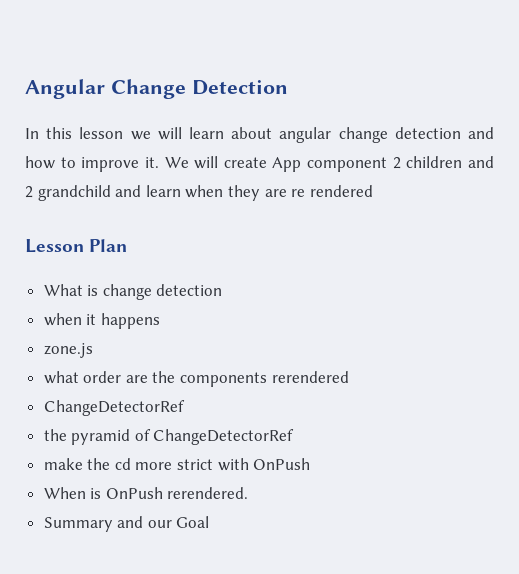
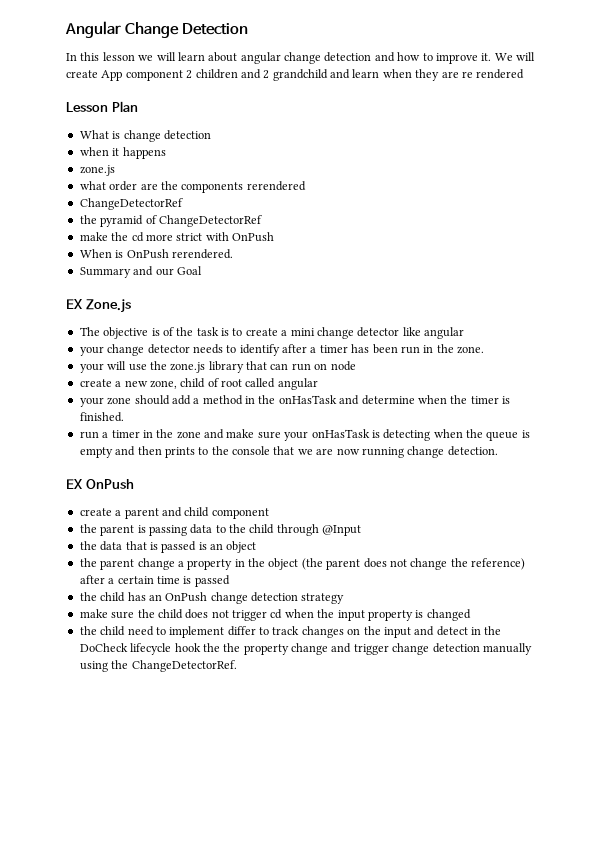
(210, 522) none -> [66,299,131,313] [79,327,464,339] [79,344,484,356] [79,361,356,373] [79,378,318,390] [79,395,510,407] [79,412,124,422] [79,429,530,441] [79,446,498,458] [66,479,134,489] [79,507,269,519] [79,524,362,536] [79,541,257,553] [79,558,525,570] [79,575,230,587] [79,592,345,604] [79,609,471,621] [79,626,502,638] [79,643,532,655] [79,660,237,672] // EX Zone.js // The objective is of the task is to create a mini change detector like angular // your change detector needs to identify after a timer has been run in the zone. // your will use the zone.js library that can run on node // create a new zone, child of root called angular // your zone should add a method in the onHasTask and determine when the timer is finished. // run a timer in the zone and make sure your onHasTask is detecting when the queue is empty and then prints to the console that we are now running change detection. // EX OnPush // create a parent and child component // the parent is passing data to the child through @Input // the data that is passed is an object // the parent change a property in the object (the parent does not change the reference) after a certain time is passed // the child has an OnPush change detection strategy // make sure the child does not trigger cd when the input property is changed // the child need to implement differ to track changes on the input and detect in the DoCheck lifecycle hook the the property change and trigger change detection manually using the ChangeDetectorRef.

